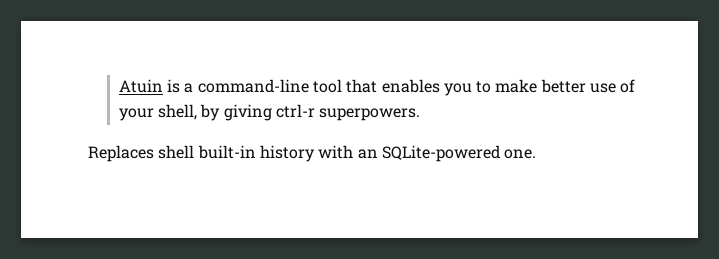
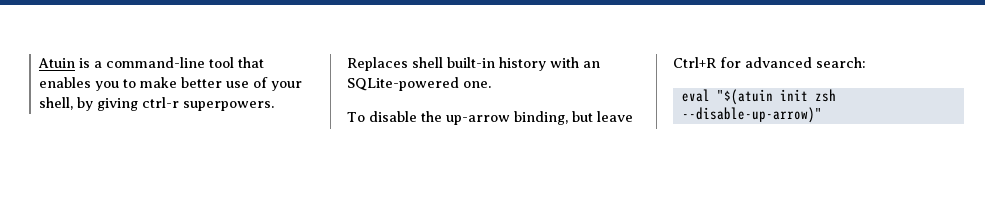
(537, 154) none -> [347,111,633,125] [673,57,866,68] [681,89,836,105] [681,107,822,123] // To disable the up-arrow binding, but leave Ctrl+R for advanced search: // eval "$(atuin init zsh --disable-up-arrow)"

